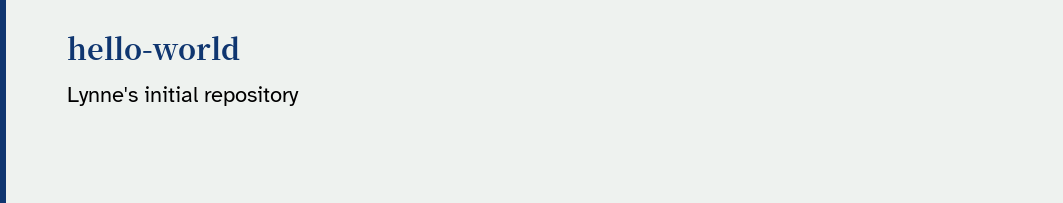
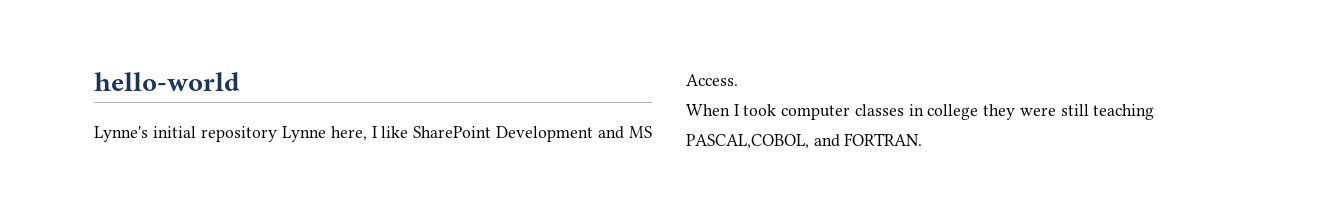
(299, 96) none -> [281,126,652,142] [686,74,738,86] [686,104,1155,120] [686,133,923,149] Lynne here, I like SharePoint Development and MS Access. // When I took computer classes in college they were still teaching PASCAL,COBOL, and FORTRAN.

